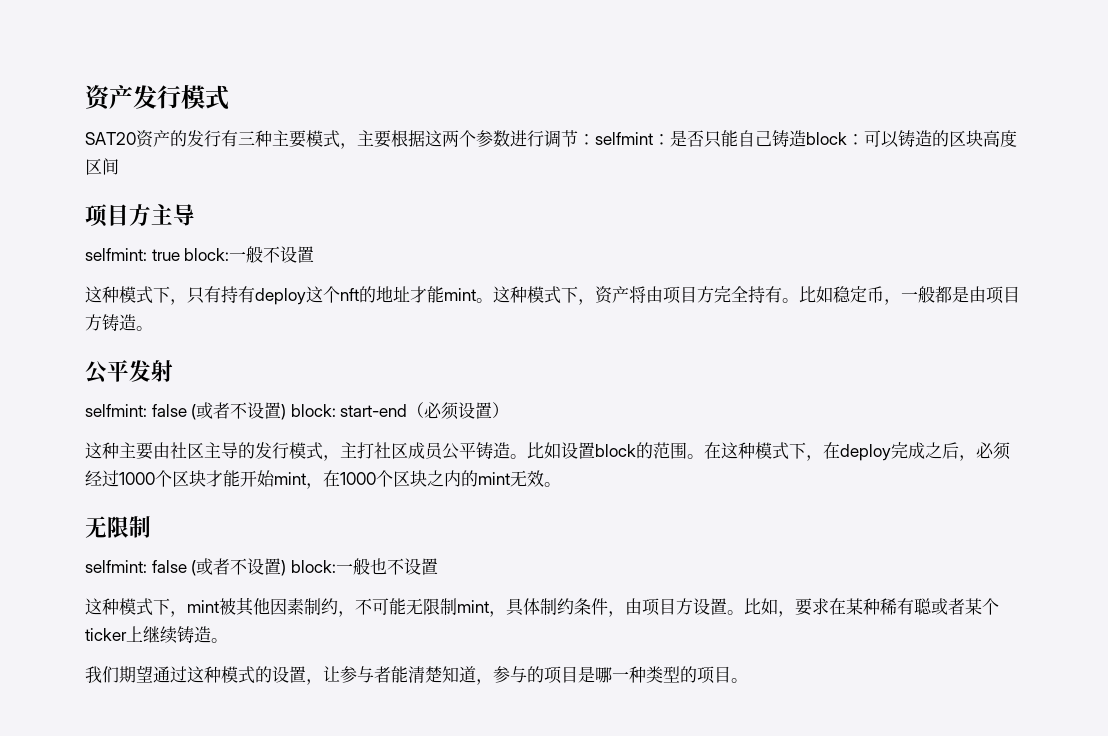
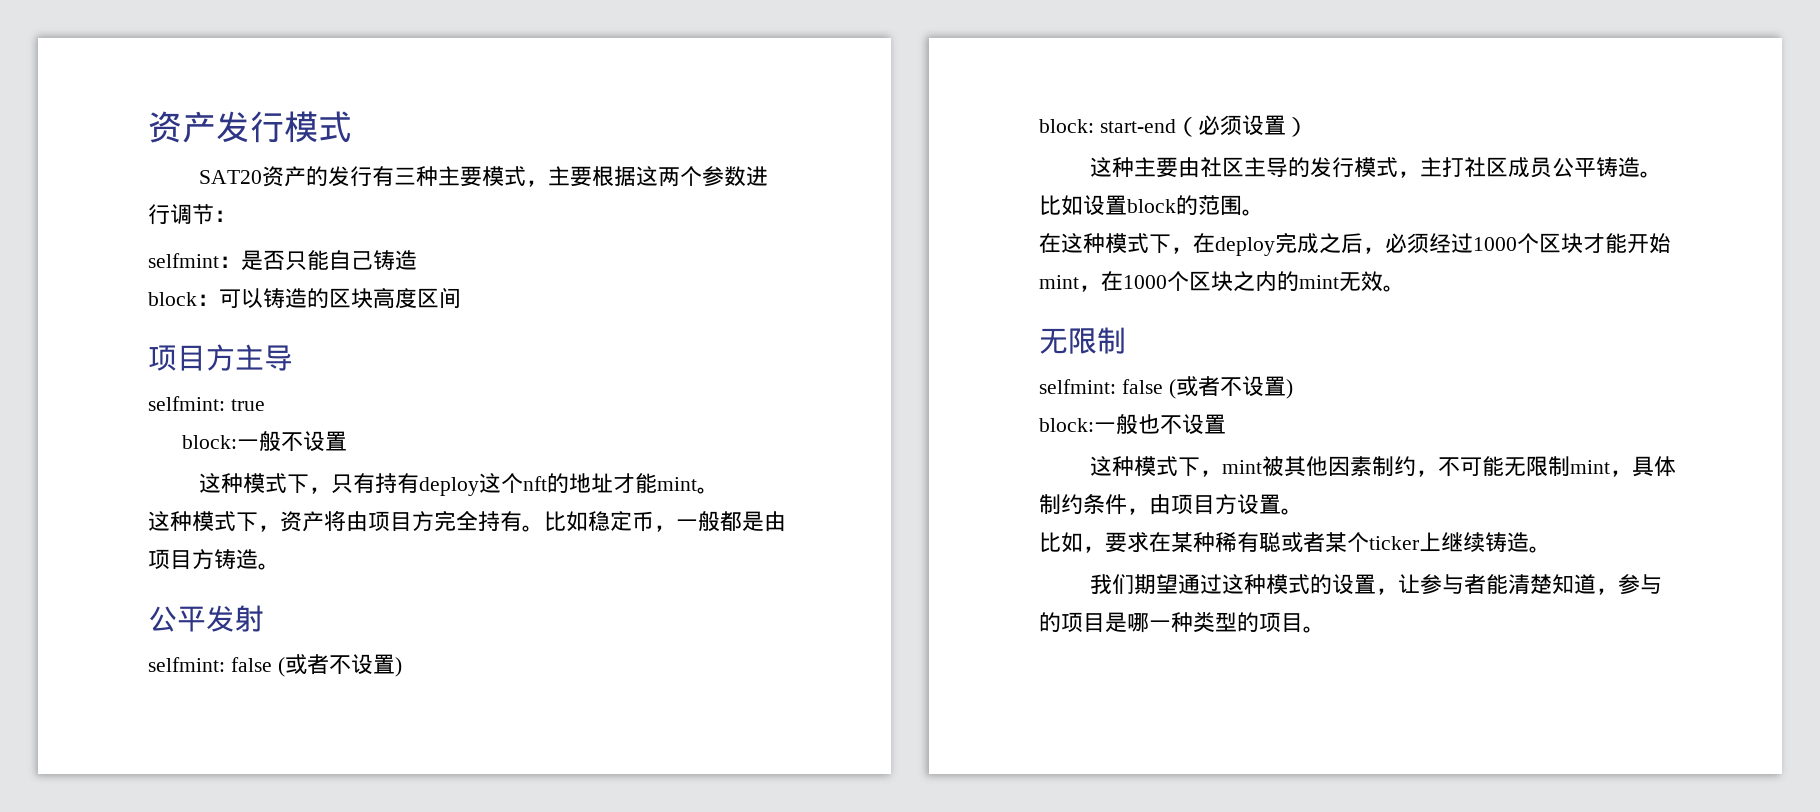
(595, 139) none -> (236, 216) //
(806, 138) none -> (417, 260) //
(180, 255) none -> (265, 405) //
(493, 300) none -> (719, 490) //
(287, 412) none -> (402, 667) //
(704, 456) none -> (1264, 212) //
(287, 568) none -> (1293, 389) //
(744, 612) none -> (1303, 511) //

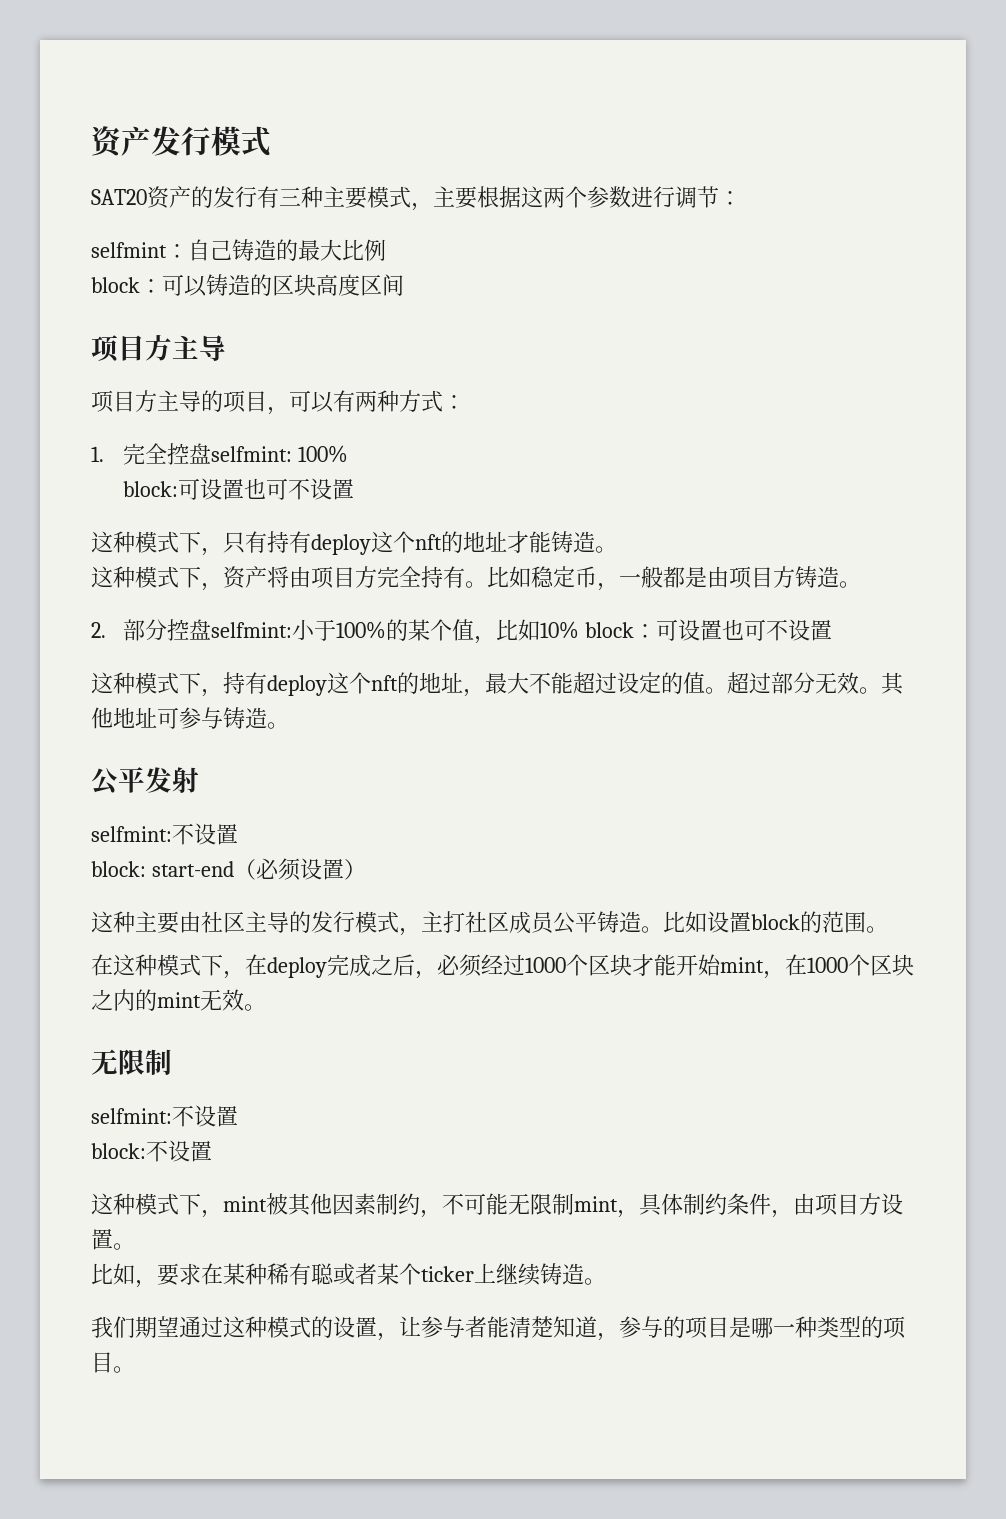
[241,250,329,270] 是否只能 -> (188, 251) none
(417, 260) none -> [276,239,386,261] 的最大比例
[148,396,265,411] [181,431,281,452] selfmint: true // block:一般 -> [91,390,465,415] [91,443,348,465] [122,478,288,500] 项目方主导的项目，可以有两种方式： // 1.完全控盘selfmint: 100% // block:可设置也可
[656,477,697,491] mint -> [551,531,595,553] 铸造
(280, 566) none -> [91,619,832,644] [91,672,904,697] [91,707,289,729] // 2.部分控盘selfmint:小于100%的某个值，比如10% block：可设置也可不设置 // 这种模式下，持有deploy这个nft的地址，最大不能超过设定的值。超过部分无效。其他地址可参与铸造。
[230,654,402,677] false (或者不设置) -> [172,823,238,845] 不设置
[1121,376,1293,399] [1039,414,1160,435] false (或者不设置) // block:一般也 -> [172,1105,238,1127] [91,1143,146,1159] 不设置 // block:

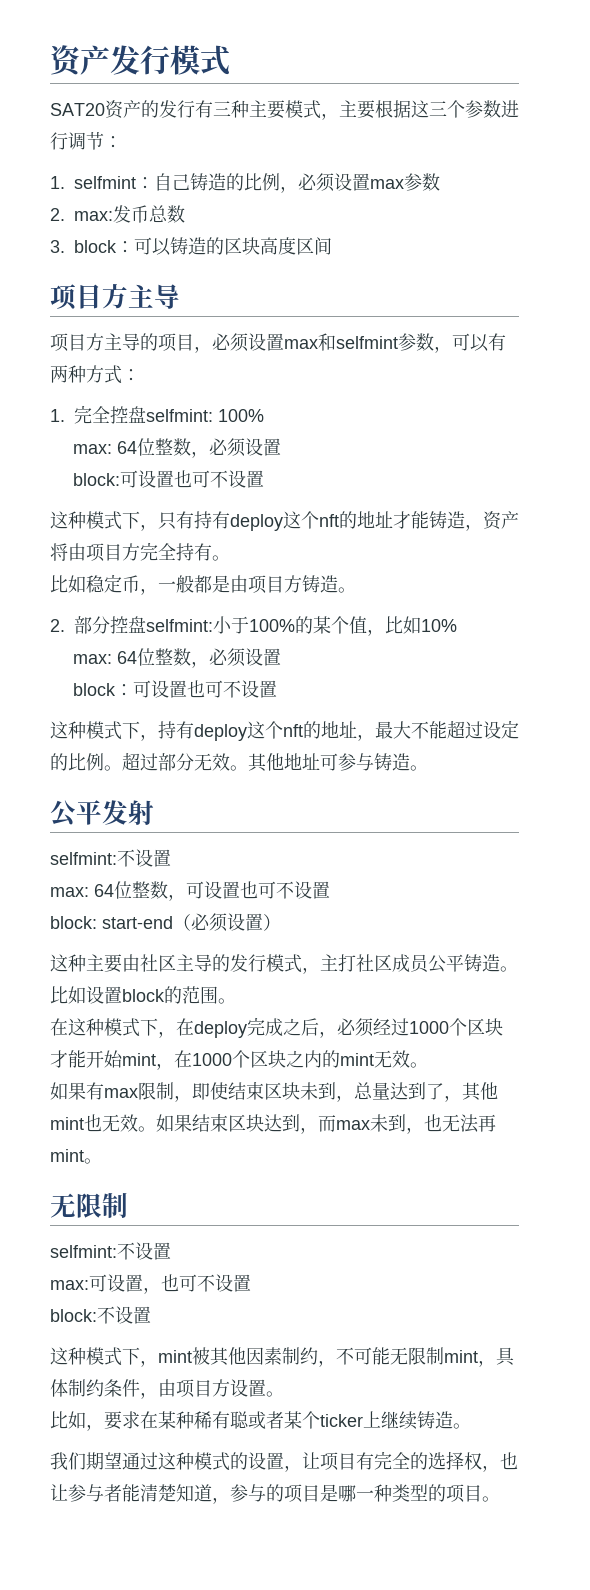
[543,186,565,208] 两 -> [429,101,447,116] 三
(741, 198) none -> [50,176,65,189] 1.
[298,239,386,261] 最大比例 // -> [244,173,440,193] [50,205,185,223] [50,240,65,253] 比例，必须设置max参数 // 2. max:发币总数 // 3.
(289, 411) none -> [212,333,452,353] 必须设置max和selfmint参数，
(348, 454) none -> [72,438,281,458] // max: 64位整数，必须设置
[595,546,617,553] [91,566,201,588] 。 // 这种模式下 -> (465, 520) none
(487, 584) none -> (230, 558) //
(579, 630) none -> [72,648,281,668] // max: 64位整数，必须设置 //
[683,672,705,694] 值 -> [68,753,104,771] 比例
(238, 834) none -> [50,881,330,901] // max: 64位整数，可设置也可不设置
(266, 1007) none -> [50,1082,498,1102] [50,1114,496,1134] [50,1149,102,1164] // 如果有max限制，即使结束区块未到，总量达到了，其他mint也无效。如果结束区块达到，而max未到，也无法再mint。
(238, 1116) none -> [50,1274,251,1294] // max:可设置，也可不设置
(421, 1326) none -> [320,1451,518,1472] [50,1484,68,1501] 项目有完全的选择权，也让

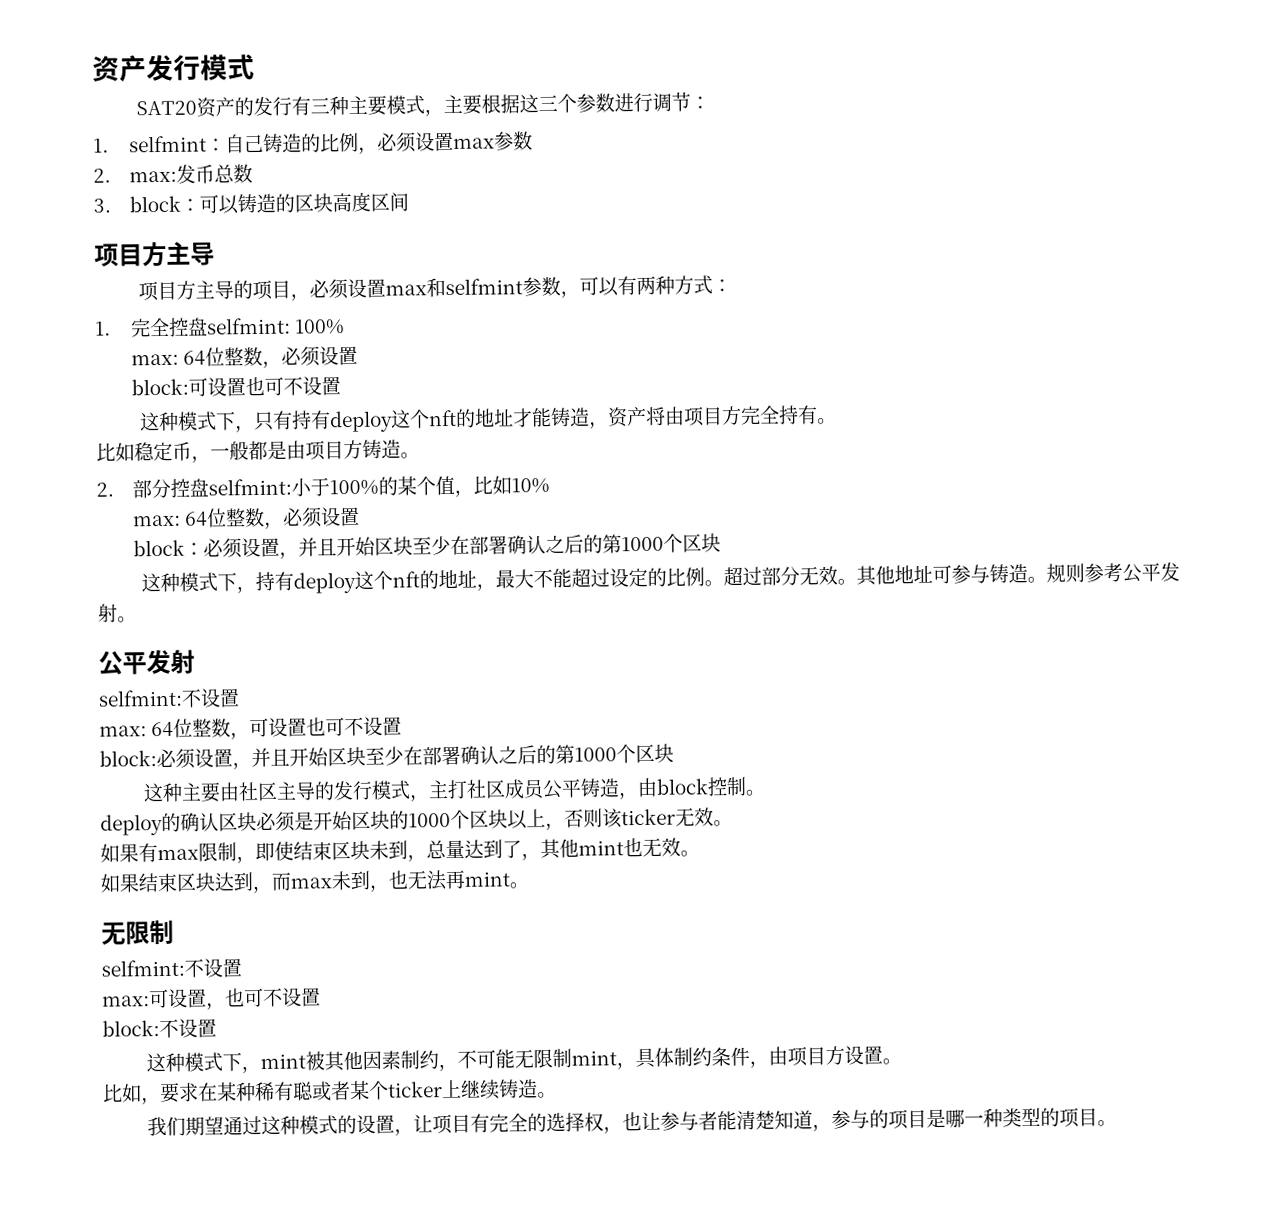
[132,680,277,698] 可设置也可不设置 -> [203,533,722,559] 必须设置，并且开始区块至少在部署确认之后的第1000个区块
(428, 768) none -> [1046,562,1181,583] [97,603,137,623] 规则参考公平发射。
[102,913,281,932] start-end（必须设置） -> [156,743,674,770] 必须设置，并且开始区块至少在部署确认之后的第1000个区块
[500,966,518,972] [50,986,236,1004] [50,1017,503,1038] [50,1050,374,1070] 。比如设置block的范围。 // 在这种模式下，在deploy完成之后，必须经过1000个区块才能开始mint，在1000个区块之内的mint -> [618,776,767,800] [100,808,676,836] ，由block控制。 // deploy的确认区块必须是开始区块的1000个区块以上，否则该ticker
(156, 1129) none -> (700, 853) //

